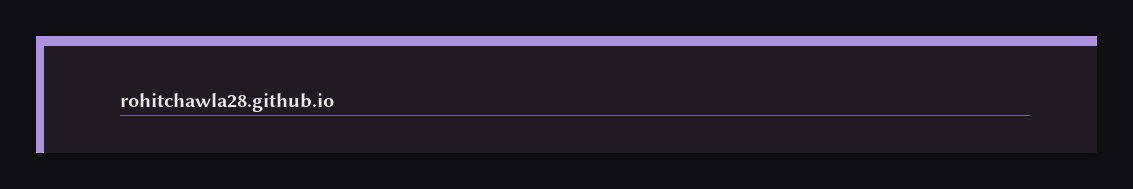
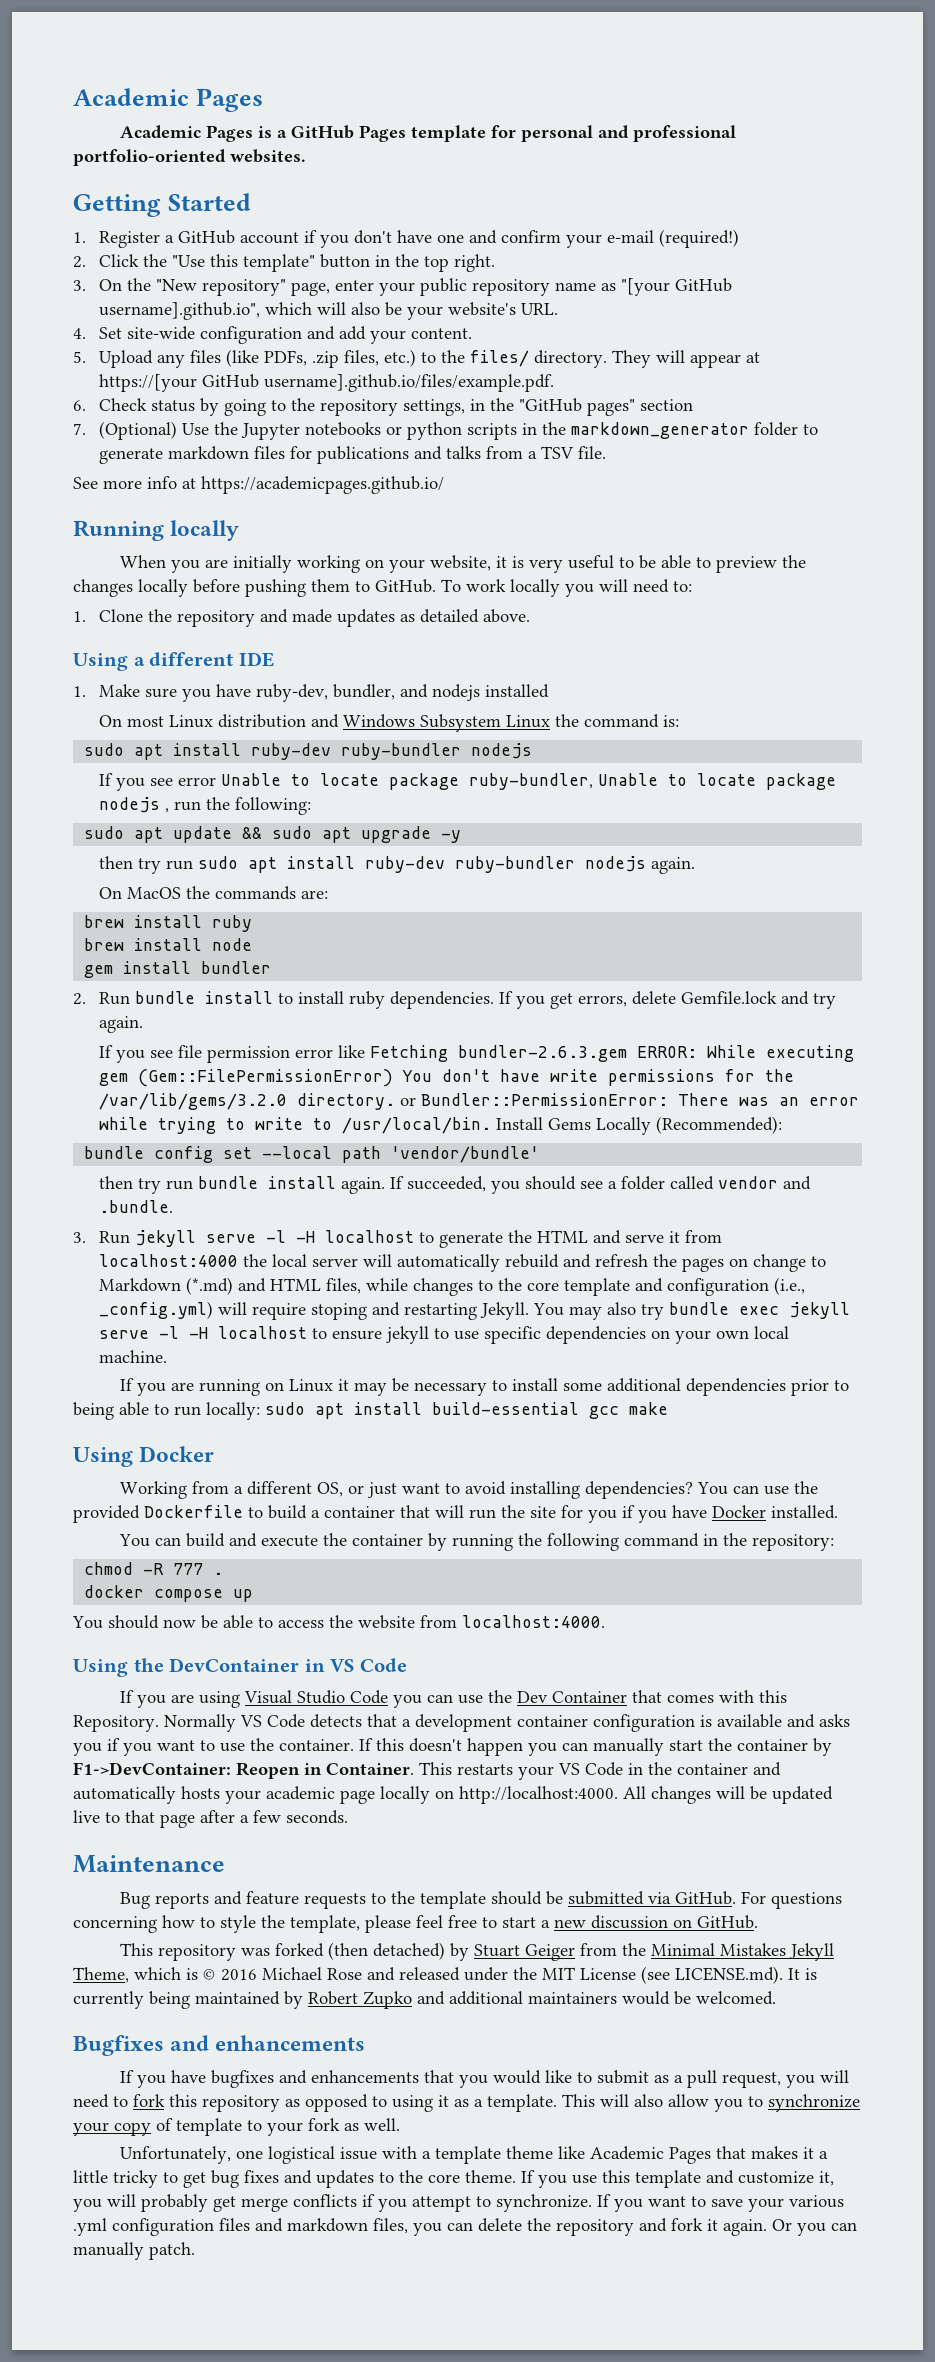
[120,93,334,112] rohitchawla28.github.io -> [73,88,264,112] [119,125,736,142] [73,149,306,166] [73,193,252,217] [73,229,740,248] [73,254,496,272] [73,278,733,296] [99,302,559,320] [73,326,473,344] [73,349,761,368] [99,374,555,392] [73,398,694,416] [73,421,819,440] [99,446,607,464] [73,476,444,494] [73,520,240,541] [119,555,806,573] [73,579,692,597] [73,609,531,627] [73,652,274,671] [73,684,550,702] [99,714,680,732] [84,743,533,760] [99,773,837,791] [99,797,312,815] [84,826,462,843] [99,856,696,874] [99,886,329,900] [84,915,253,932] [84,938,253,951] [84,961,272,978] [73,991,837,1009] [99,1016,144,1033] [99,1045,855,1063] [99,1069,795,1087] [99,1093,860,1110] [99,1116,783,1135] [84,1146,540,1163] [99,1176,812,1194] [99,1200,174,1213] [73,1230,723,1248] [99,1254,827,1272] [99,1277,806,1296] [99,1301,851,1320] [99,1326,790,1344] [99,1350,168,1363] [119,1378,849,1396] [73,1402,668,1420] [73,1446,215,1467] [119,1481,818,1499] [73,1505,838,1523] [118,1533,834,1551] [84,1562,224,1575] [84,1585,254,1602] [72,1615,605,1629] [73,1658,407,1677] [119,1690,787,1708] [73,1714,850,1732] [73,1738,832,1756] [73,1762,781,1780] [73,1786,833,1804] [73,1810,348,1828] [73,1855,225,1873] [119,1891,842,1909] [73,1915,758,1933] [119,1942,834,1961] [73,1966,817,1984] [73,1991,776,2009] [73,2035,366,2056] [119,2070,849,2088] [73,2094,860,2112] [73,2118,400,2136] [119,2146,828,2164] [73,2170,834,2188] [73,2194,844,2212] [73,2218,857,2236] [73,2242,195,2260] Academic Pages // Academic Pages is a GitHub Pages template for personal and professional portfolio-oriented websites. // Getting Started // 1. Register a GitHub account if you don't have one and confirm your e-mail (required!) // 2. Click the "Use this template" button in the top right. // 3. On the "New repository" page, enter your public repository name as "[your GitHub username].github.io", which will also be your website's URL. // 4. Set site-wide configuration and add your content. // 5. Upload any files (like PDFs, .zip files, etc.) to the files/ directory. They will appear at https://[your GitHub username].github.io/files/example.pdf. // 6. Check status by going to the repository settings, in the "GitHub pages" section // 7. (Optional) Use the Jupyter notebooks or python scripts in the markdown_generator folder to generate markdown files for publications and talks from a TSV file. // See more info at https://academicpages.github.io/ // Running locally // When you are initially working on your website, it is very useful to be able to preview the changes locally before pushing them to GitHub. To work locally you will need to: // 1. Clone the repository and made updates as detailed above. // Using a different IDE // 1. Make sure you have ruby-dev, bundler, and nodejs installed // On most Linux distribution and Windows Subsystem Linux the command is: // sudo apt install ruby-dev ruby-bundler nodejs // If you see error Unable to locate package ruby-bundler, Unable to locate package nodejs , run the following: // sudo apt update && sudo apt upgrade -y // then try run sudo apt install ruby-dev ruby-bundler nodejs again. // On MacOS the commands are: // brew install ruby // brew install node // gem install bundler // 2. Run bundle install to install ruby dependencies. If you get errors, delete Gemfile.lock and try again. // If you see file permission error like Fetching bundler-2.6.3.gem ERROR: While executing gem (Gem::FilePermissionError) You don't have write permissions for the /var/lib/gems/3.2.0 directory. or Bundler::PermissionError: There was an error while trying to write to /usr/local/bin. Install Gems Locally (Recommended): // bundle config set --local path 'vendor/bundle' // then try run bundle install again. If succeeded, you should see a folder called vendor and .bundle. // 3. Run jekyll serve -l -H localhost to generate the HTML and serve it from localhost:4000 the local server will automatically rebuild and refresh the pages on change to Markdown (*.md) and HTML files, while changes to the core template and configuration (i.e., _config.yml) will require stoping and restarting Jekyll. You may also try bundle exec jekyll serve -l -H localhost to ensure jekyll to use specific dependencies on your own local machine. // If you are running on Linux it may be necessary to install some additional dependencies prior to being able to run locally: sudo apt install build-essential gcc make // Using Docker // Working from a different OS, or just want to avoid installing dependencies? You can use the provided Dockerfile to build a container that will run the site for you if you have Docker installed. // You can build and execute the container by running the following command in the repository: // chmod -R 777 . // docker compose up // You should now be able to access the website from localhost:4000. // Using the DevContainer in VS Code // If you are using Visual Studio Code you can use the Dev Container that comes with this Repository. Normally VS Code detects that a development container configuration is available and asks you if you want to use the container. If this doesn't happen you can manually start the container by F1->DevContainer: Reopen in Container. This restarts your VS Code in the container and automatically hosts your academic page locally on http://localhost:4000. All changes will be updated live to that page after a few seconds. // Maintenance // Bug reports and feature requests to the template should be submitted via GitHub. For questions concerning how to style the template, please feel free to start a new discussion on GitHub. // This repository was forked (then detached) by Stuart Geiger from the Minimal Mistakes Jekyll Theme, which is © 2016 Michael Rose and released under the MIT License (see LICENSE.md). It is currently being maintained by Robert Zupko and additional maintainers would be welcomed. // Bugfixes and enhancements // If you have bugfixes and enhancements that you would like to submit as a pull request, you will need to fork this repository as opposed to using it as a template. This will also allow you to synchronize your copy of template to your fork as well. // Unfortunately, one logistical issue with a template theme like Academic Pages that makes it a little tricky to get bug fixes and updates to the core theme. If you use this template and customize it, you will probably get merge conflicts if you attempt to synchronize. If you want to save your various .yml configuration files and markdown files, you can delete the repository and fork it again. Or you can manually patch.

